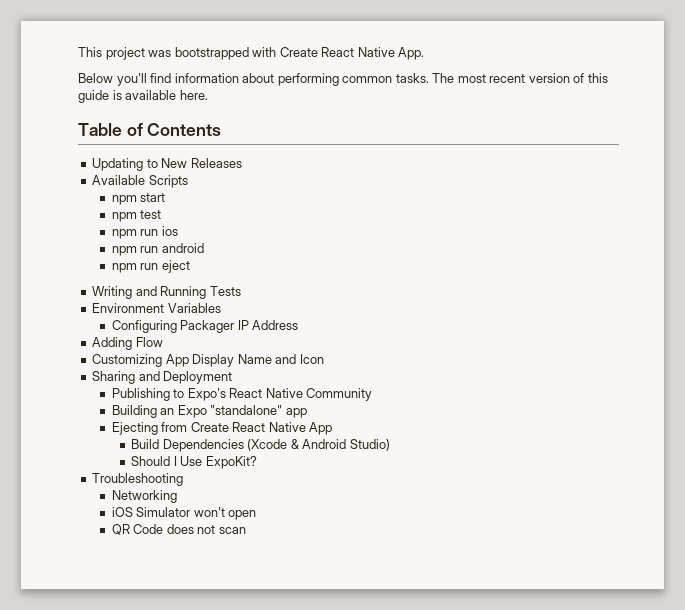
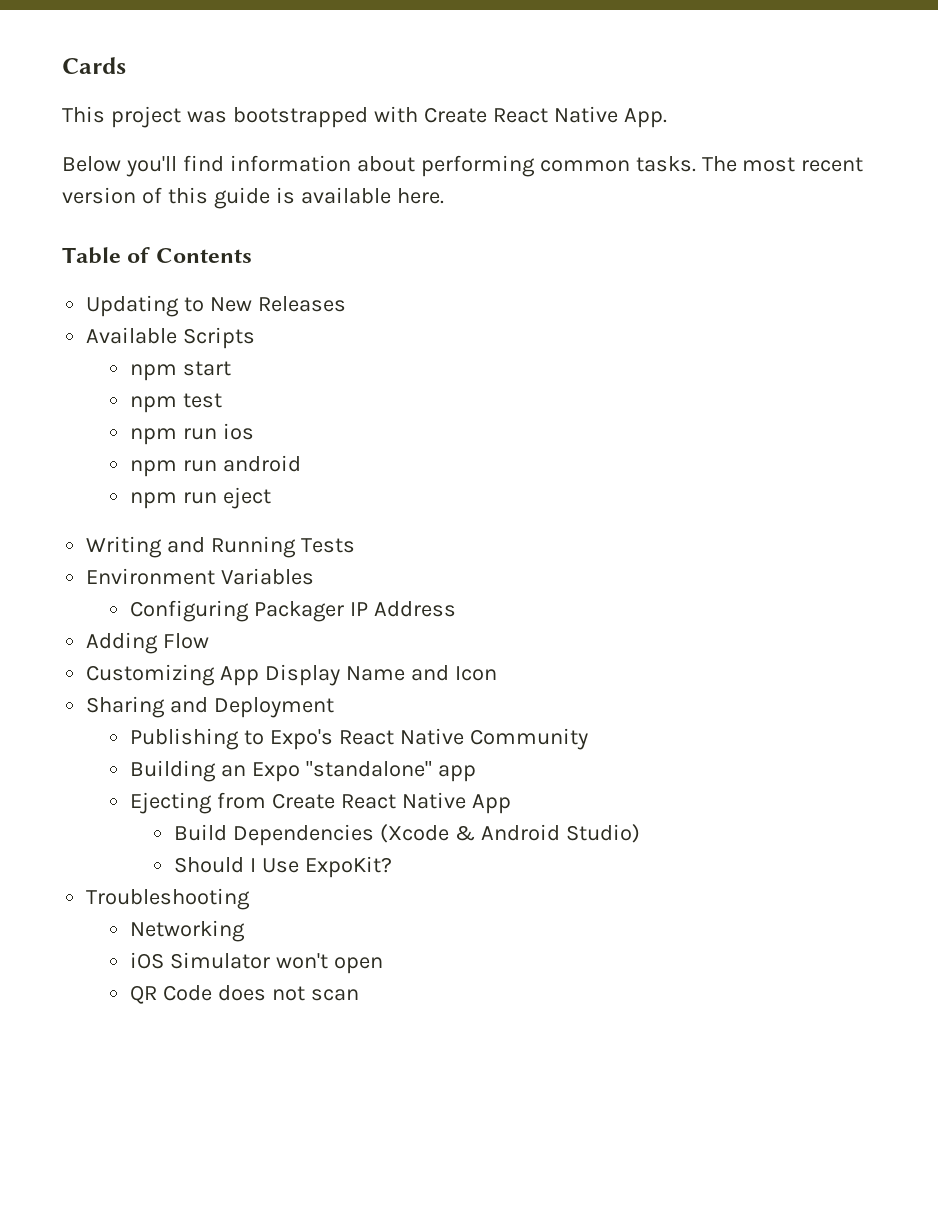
(78, 52) none -> [62,57,126,74] Cards //

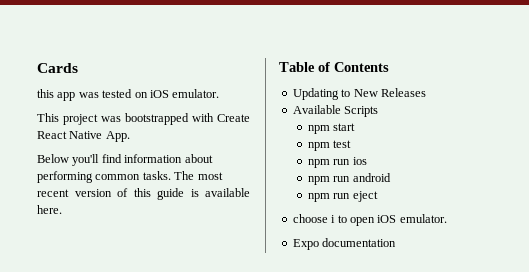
(126, 65) none -> [37,89,220,101] // this app was tested on iOS emulator.
[86,536,356,558] [86,568,315,585] [130,600,456,622] [86,632,210,654] [86,664,497,686] [86,696,335,718] [130,728,588,750] [130,760,476,782] [130,792,511,814] [173,824,640,846] [173,856,392,878] [86,888,251,910] [130,920,246,942] [130,952,383,974] [130,985,359,1004] Writing and Running Tests // Environment Variables // Configuring Packager IP Address // Adding Flow // Customizing App Display Name and Icon // Sharing and Deployment // Publishing to Expo's React Native Community // Building an Expo "standalone" app // Ejecting from Create React Native App // Build Dependencies (Xcode & Android Studio) // Should I Use ExpoKit? // Troubleshooting // Networking // iOS Simulator won't open // QR Code does not scan -> [292,214,447,226] [292,238,397,250] choose i to open iOS emulator. // Expo documentation

